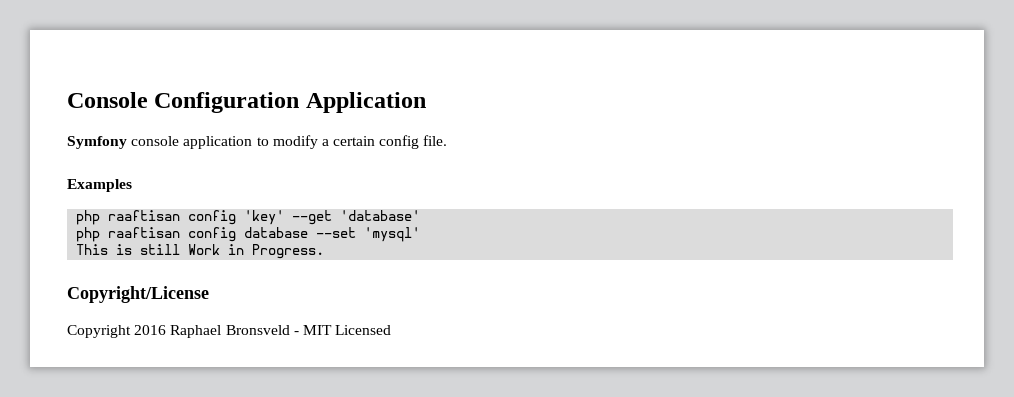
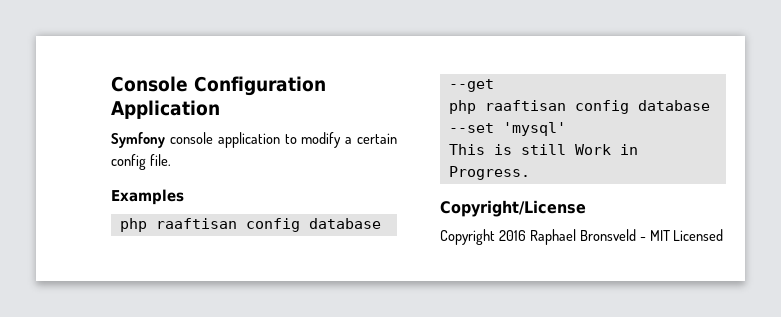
[244,210,285,225] 'key' -> [308,218,381,229] database
[340,210,421,221] 'database' -> (494, 85) none

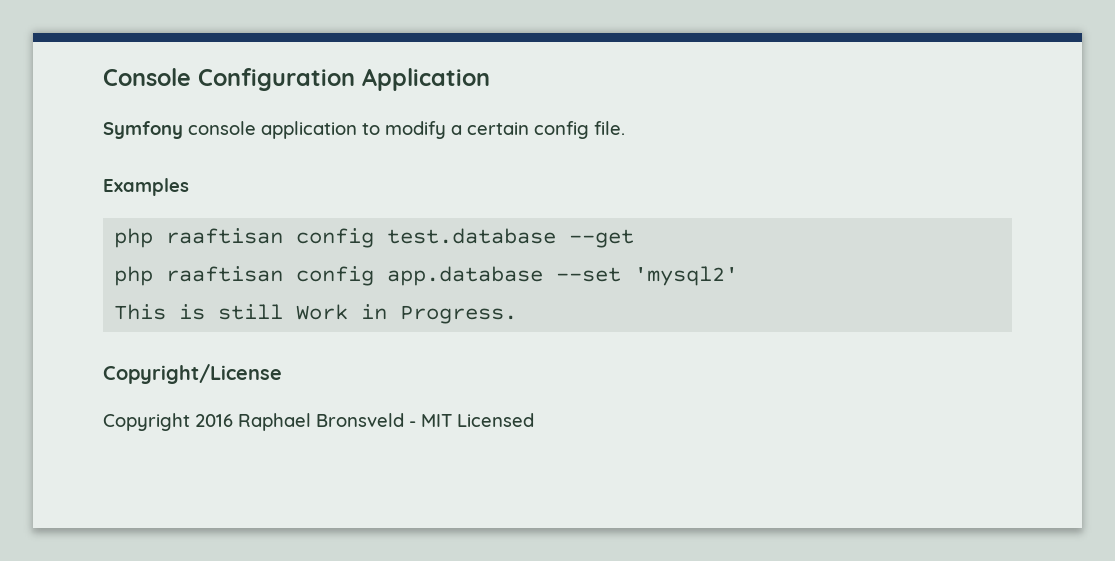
[308,218,381,229] database -> [387,228,557,244] test.database
[637,100,710,111] [448,122,566,136] database --set 'mysql' -> [387,266,739,286] app.database --set 'mysql2'

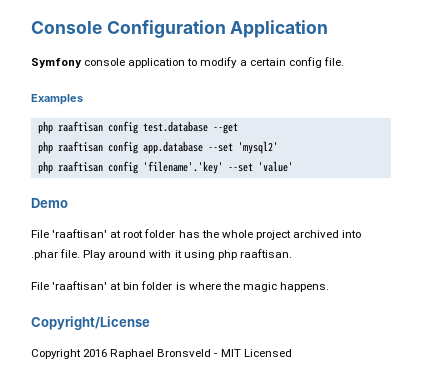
[114,304,518,324] This is still Work in Progress. -> [37,161,293,174] [31,198,68,208] [31,229,362,240] [31,249,292,260] [31,281,329,292] php raaftisan config 'filename'.'key' --set 'value' // Demo // File 'raaftisan' at root folder has the whole project archived into .phar file. Play around with it using php raaftisan. // File 'raaftisan' at bin folder is where the magic happens.

